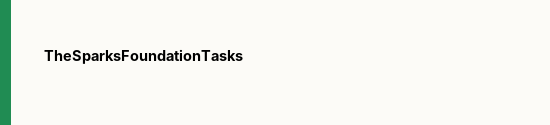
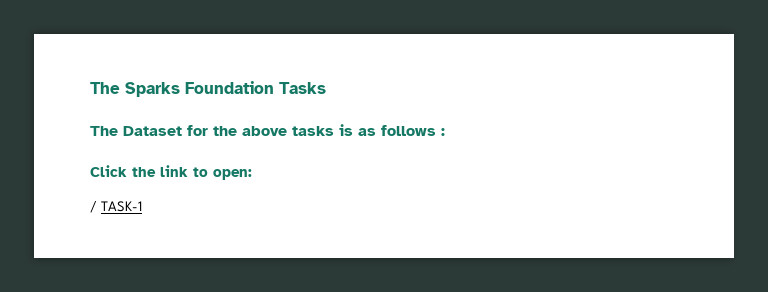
[44,49,243,64] TheSparksFoundationTasks -> [90,81,326,97] [90,124,445,136] [90,165,252,180] [90,201,142,213] The Sparks Foundation Tasks // The Dataset for the above tasks is as follows : // Click the link to open: // / TASK-1

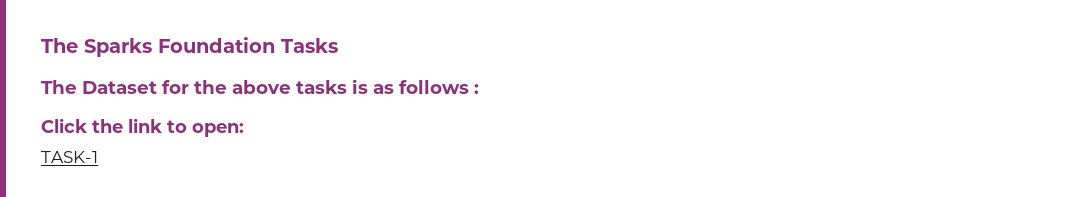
[90,201,97,213] / -> (244, 130) none

